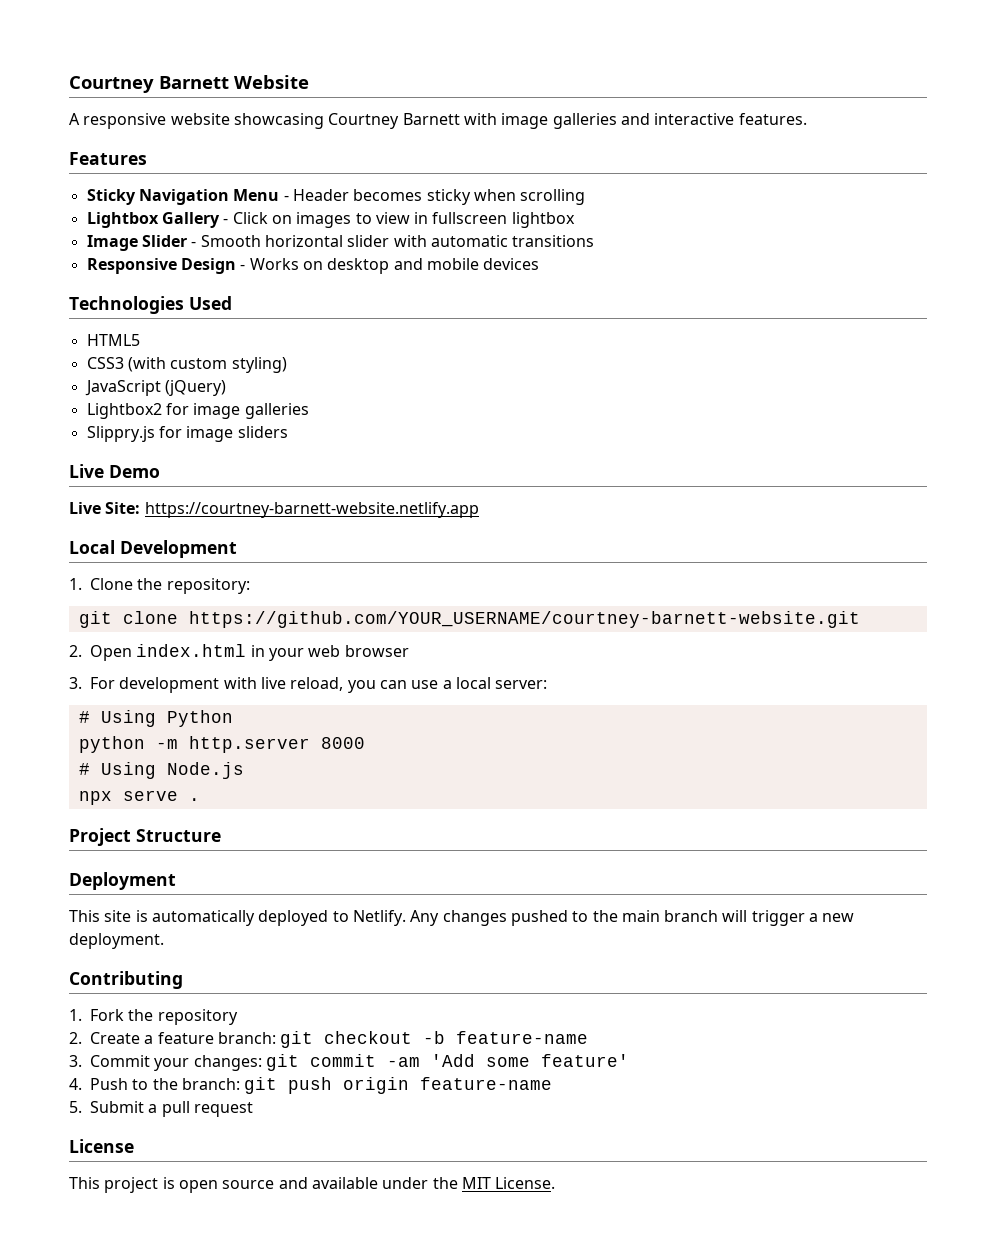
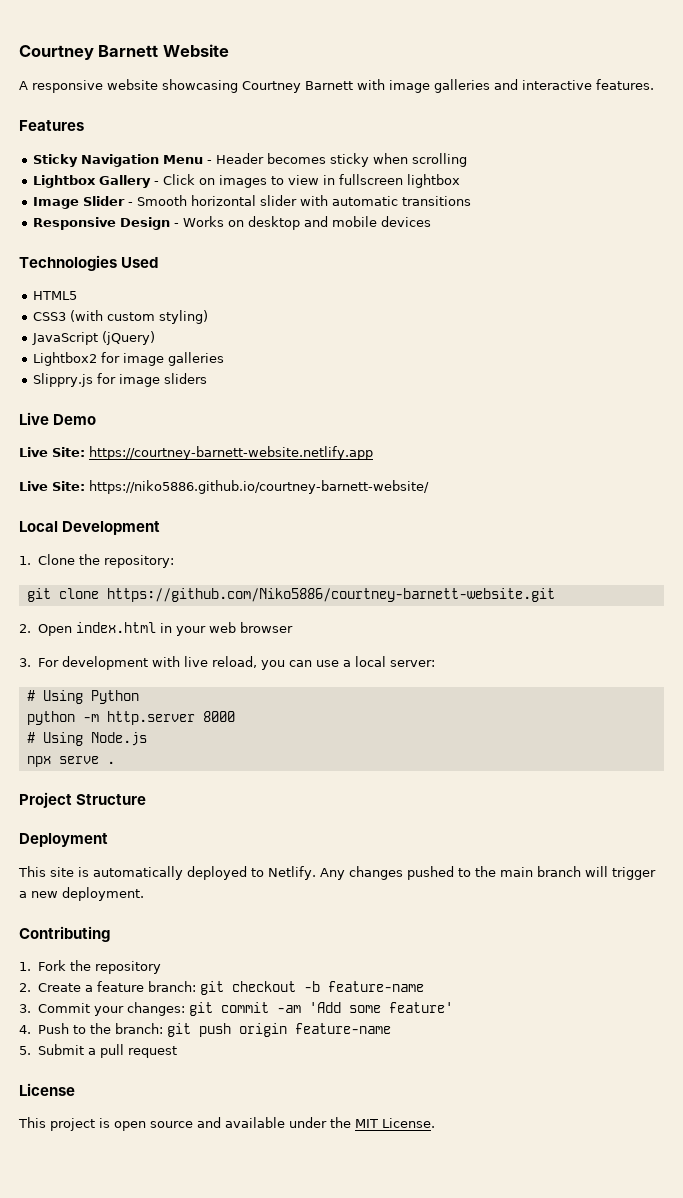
(479, 510) none -> [19,480,429,494] // Live Site: https://niko5886.github.io/courtney-barnett-website/
[188,611,860,628] https://github.com/YOUR_USERNAME/courtney-barnett-website.git -> [106,588,555,602] https://github.com/Niko5886/courtney-barnett-website.git

